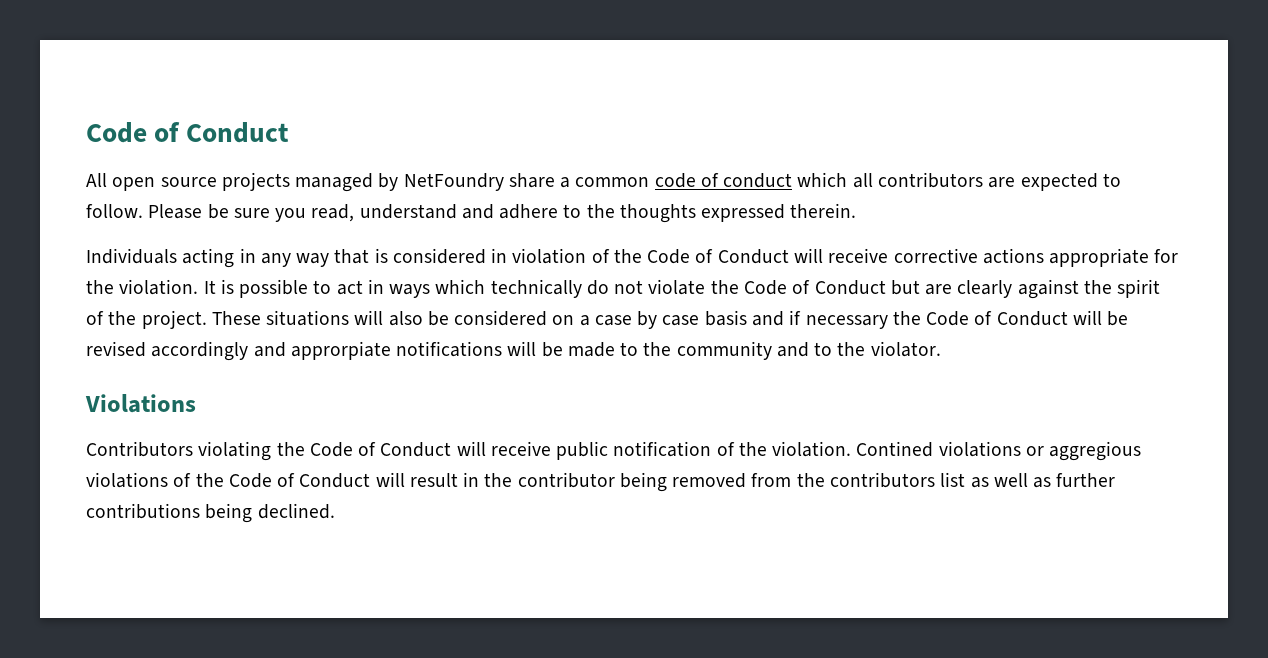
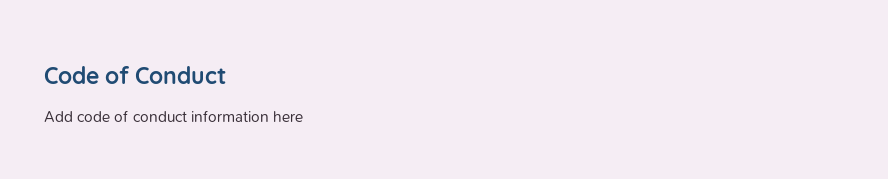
[86,172,1121,192] [86,203,857,223] [86,248,1179,268] [86,279,1161,299] [86,310,1129,329] [86,341,941,361] [85,394,196,413] [86,441,1142,461] [86,472,1116,492] [86,503,335,523] All open source projects managed by NetFoundry share a common code of conduct which all contributors are expected to follow. Please be sure you read, understand and adhere to the thoughts expressed therein. // Individuals acting in any way that is considered in violation of the Code of Conduct will receive corrective actions appropriate for the violation. It is possible to act in ways which technically do not violate the Code of Conduct but are clearly against the spirit of the project. These situations will also be considered on a case by case basis and if necessary the Code of Conduct will be revised accordingly and approrpiate notifications will be made to the community and to the violator. // Violations // Contributors violating the Code of Conduct will receive public notification of the violation. Contined violations or aggregious violations of the Code of Conduct will result in the contributor being removed from the contributors list as well as further contributions being declined. -> [44,110,303,123] Add code of conduct information here

